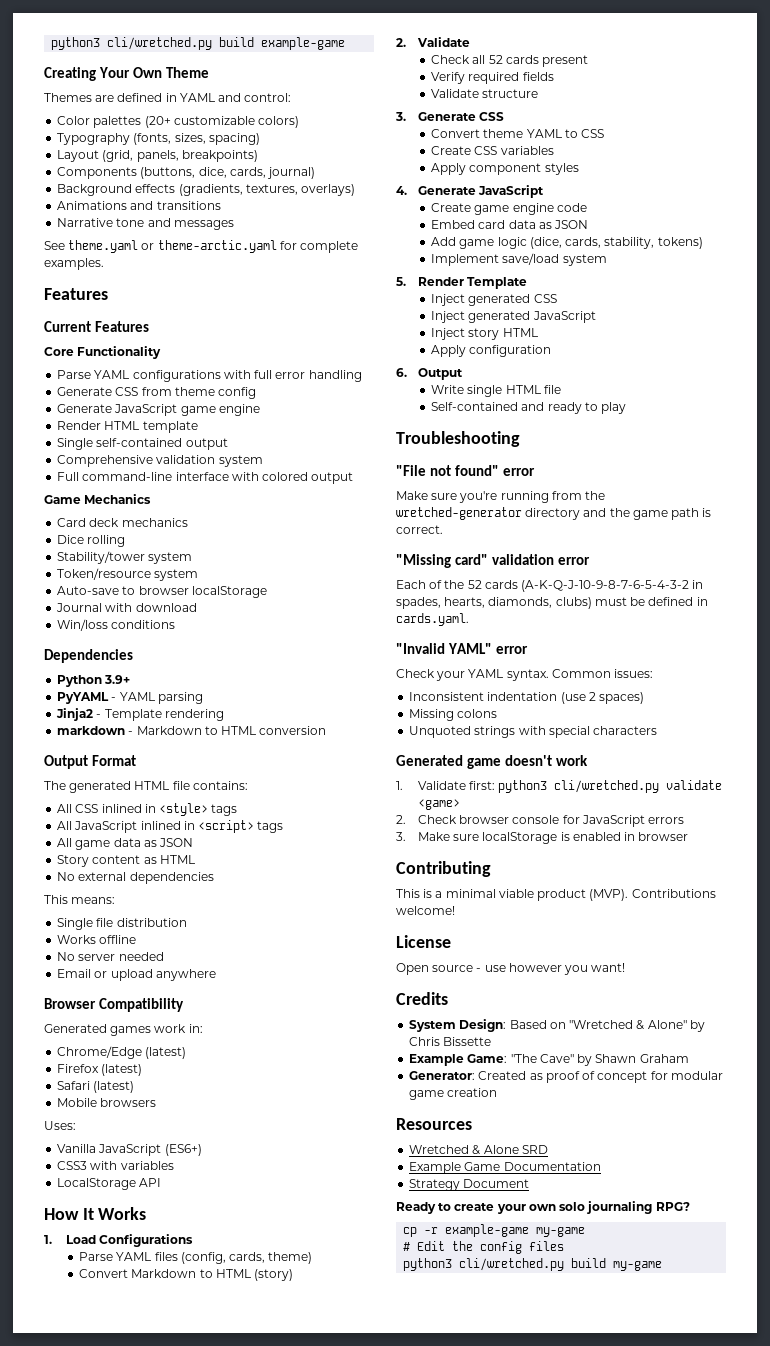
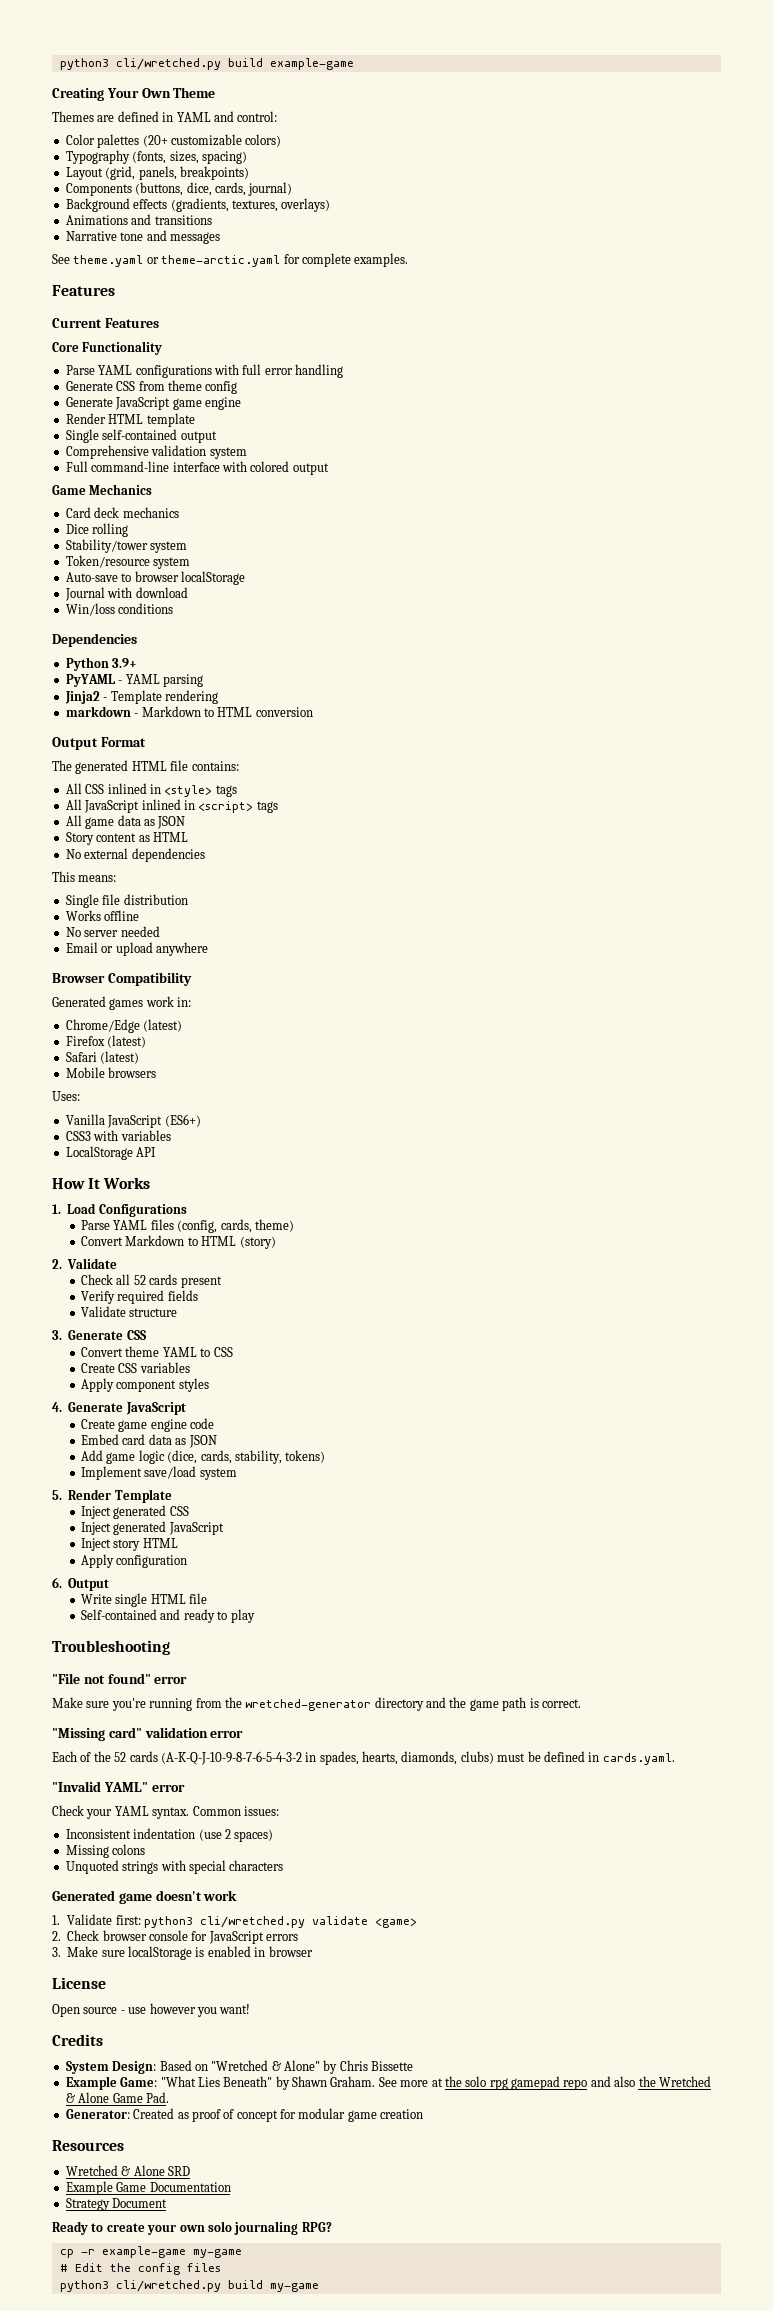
[396,861,491,877] [396,889,716,901] [396,906,455,915] // Contributing // This is a minimal viable product (MVP). Contributions welcome! -> (313, 1951) none
[510,1054,689,1066] "The Cave" by Shawn Graham -> [160,2076,711,2090] [65,2092,169,2103] "What Lies Beneath" by Shawn Graham. See more at the solo rpg gamepad repo and also the Wretched & Alone Game Pad.

